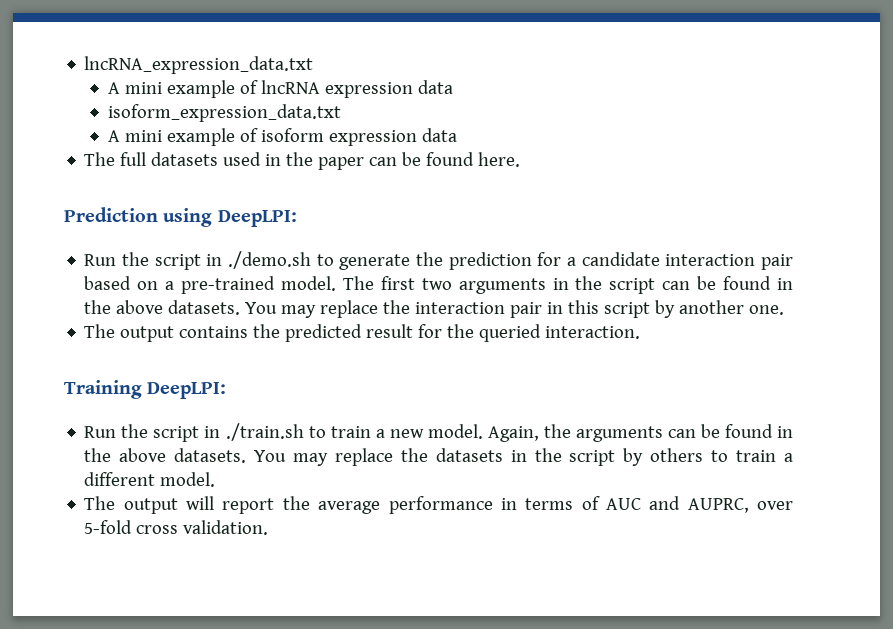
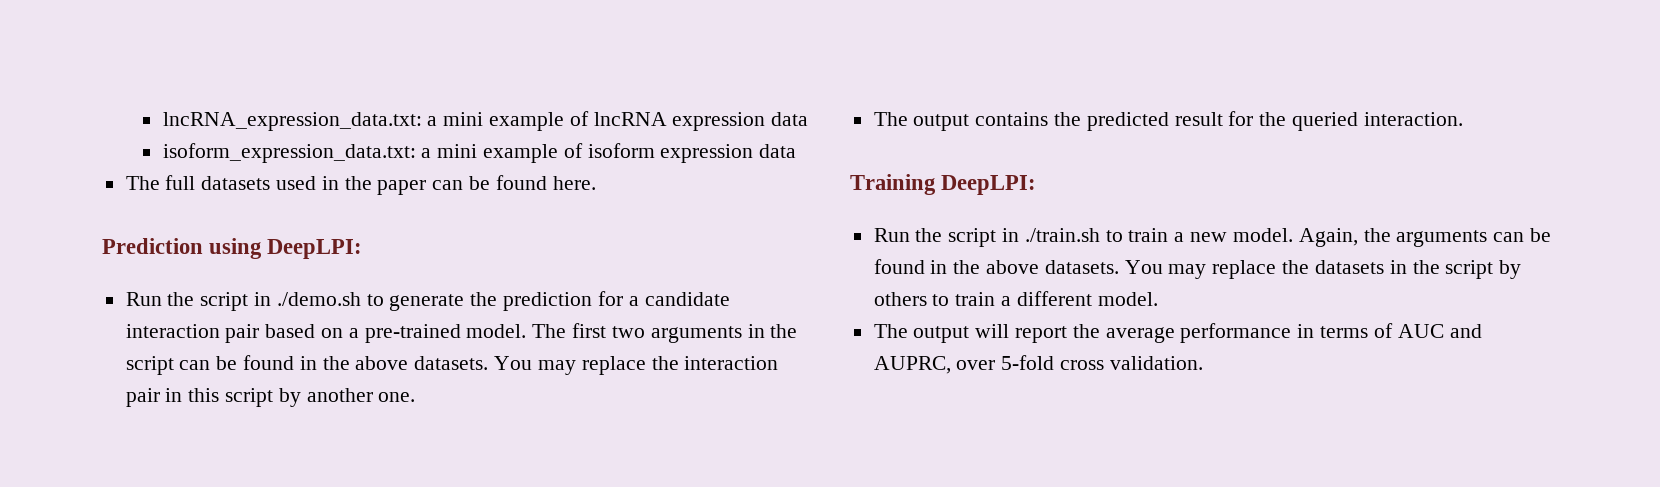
[84,56,314,74] [107,82,120,94] lncRNA_expression_data.txt // A -> [162,112,438,131] lncRNA_expression_data.txt: a
[107,104,341,122] [107,130,120,142] isoform_expression_data.txt // A -> [162,143,432,163] isoform_expression_data.txt: a

